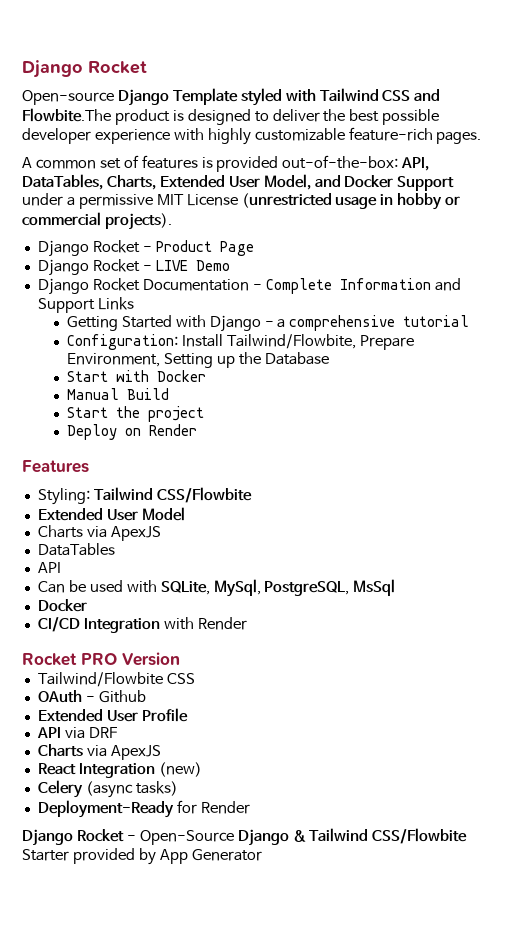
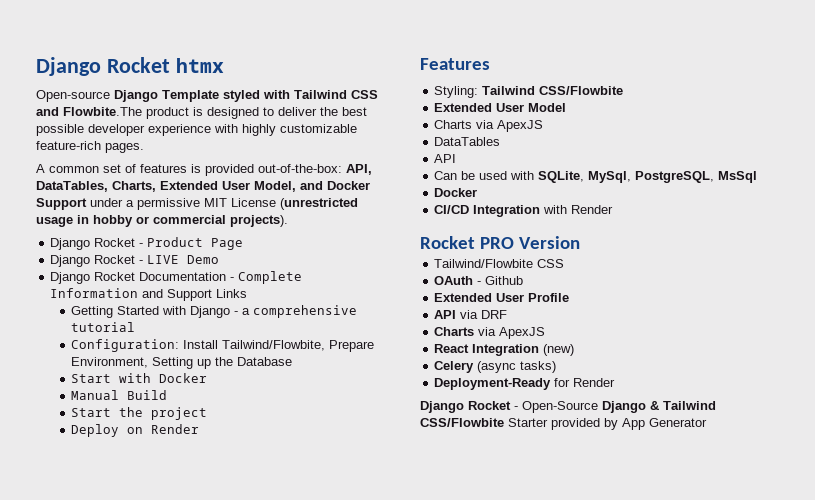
[22,60,147,78] Django Rocket -> [36,57,224,76] Django Rocket htmx

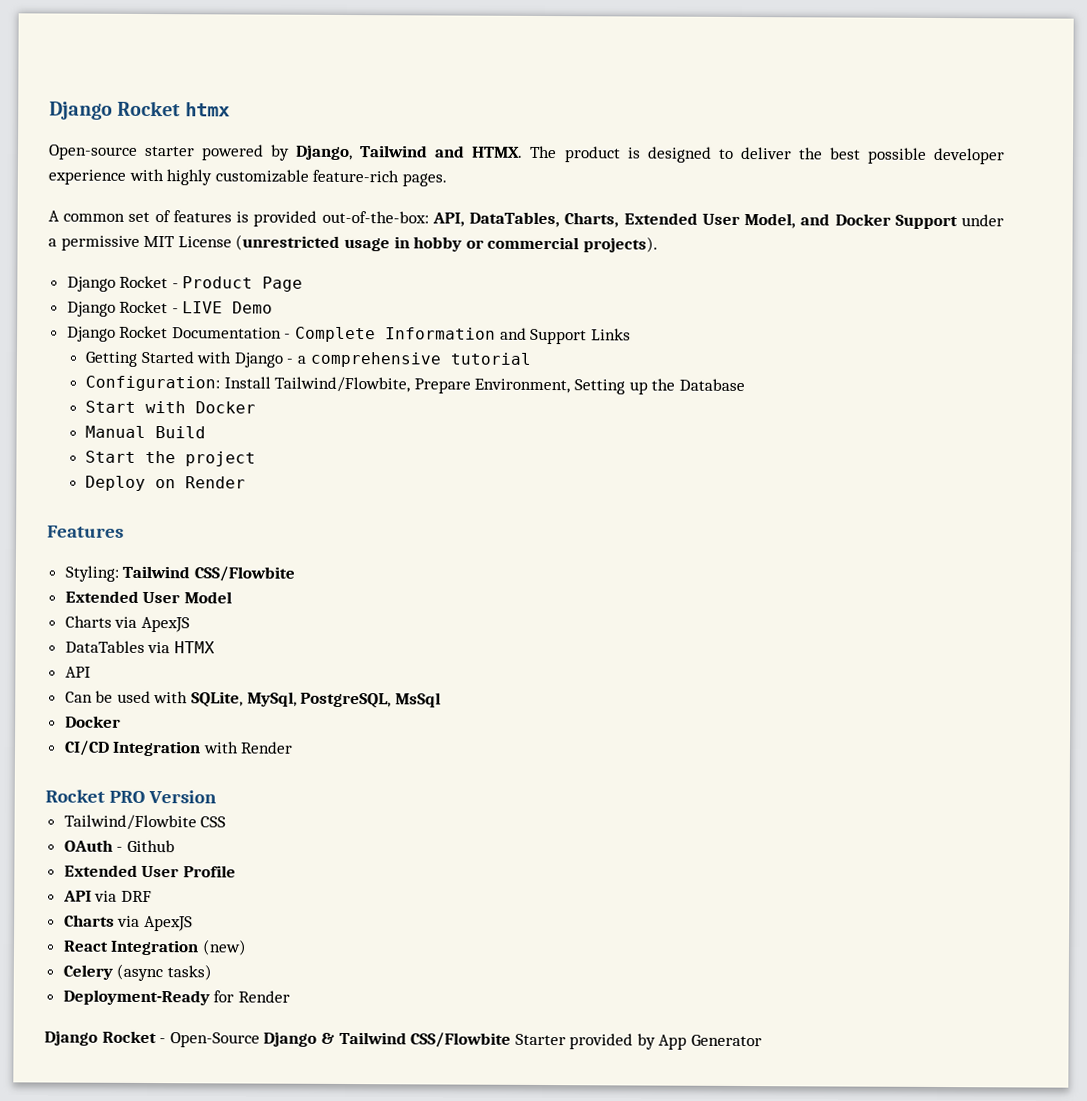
[114,90,378,102] [36,107,142,116] Django Template styled with Tailwind CSS and Flowbite.The -> [144,144,558,161] starter powered by Django, Tailwind and HTMX. The
(501, 141) none -> [147,641,215,654] via HTMX

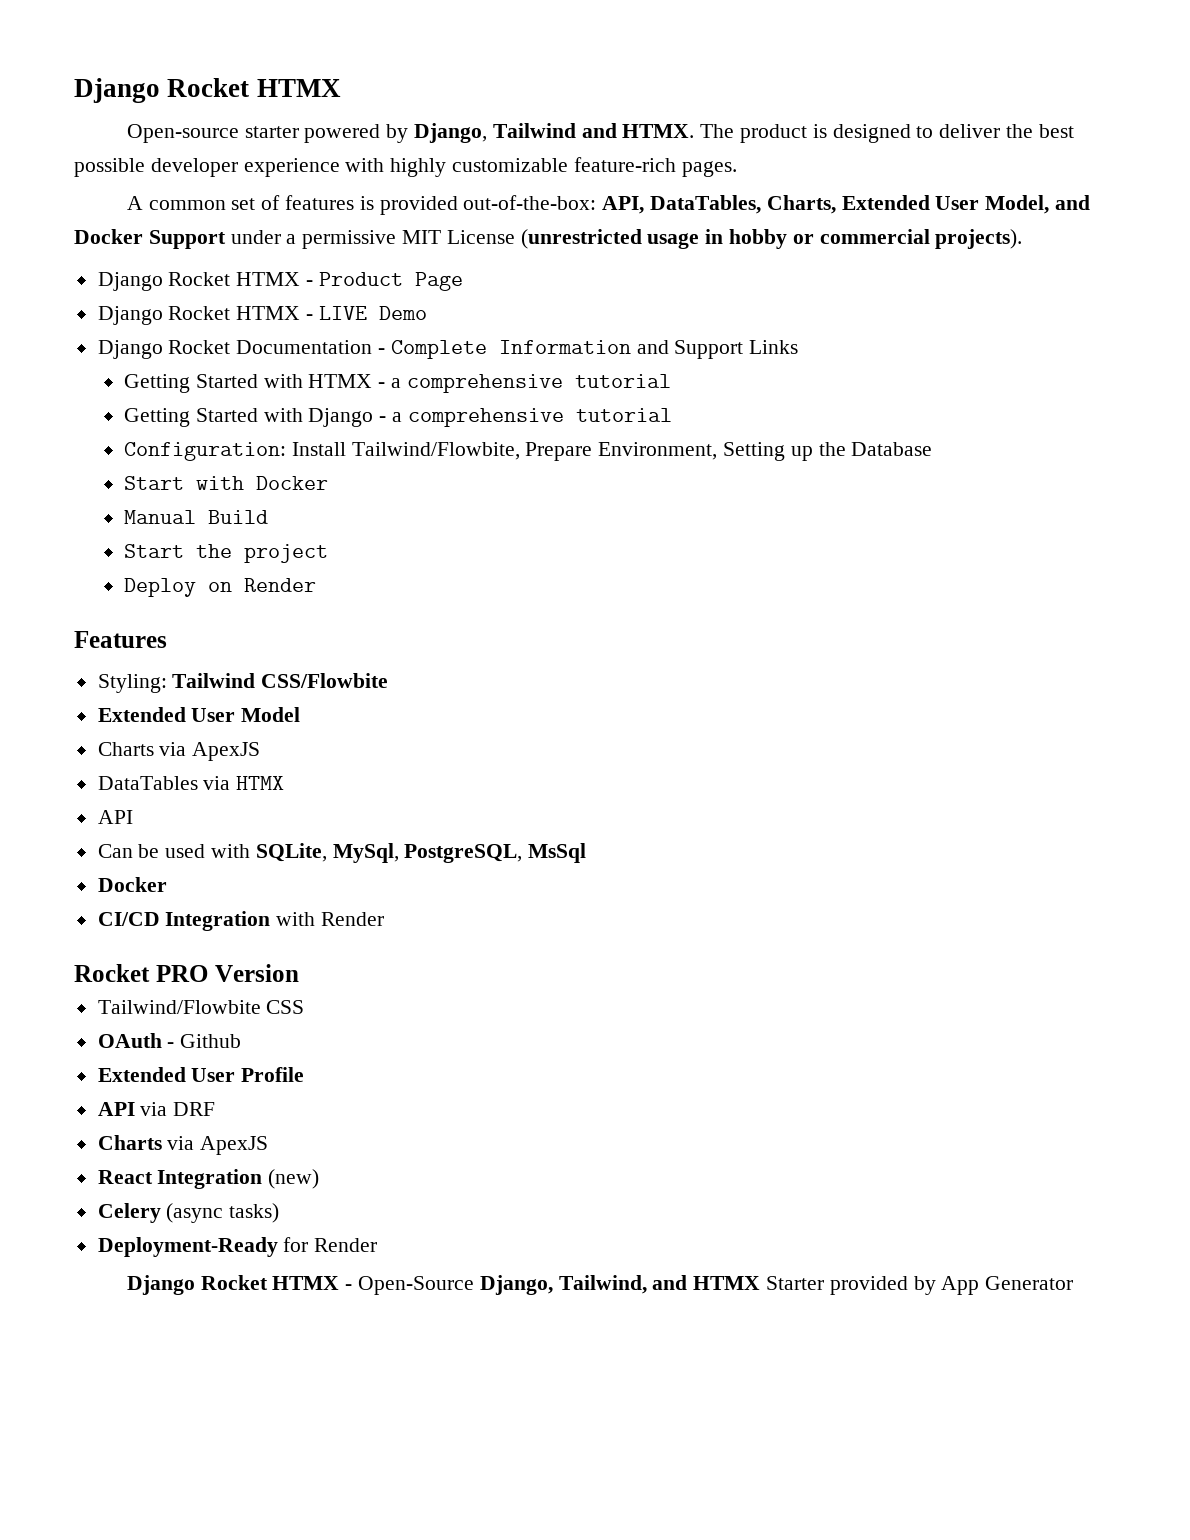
[49,100,230,120] Django Rocket htmx -> [74,78,341,103] Django Rocket HTMX
(169, 282) none -> [236,272,301,286] HTMX
(169, 307) none -> [236,306,301,320] HTMX
(631, 334) none -> [123,374,671,393] // Getting Started with HTMX - a comprehensive tutorial
(157, 1037) none -> [272,1276,340,1290] HTMX
[263,1031,512,1048] Django & Tailwind CSS/Flowbite -> [479,1275,761,1295] Django, Tailwind, and HTMX

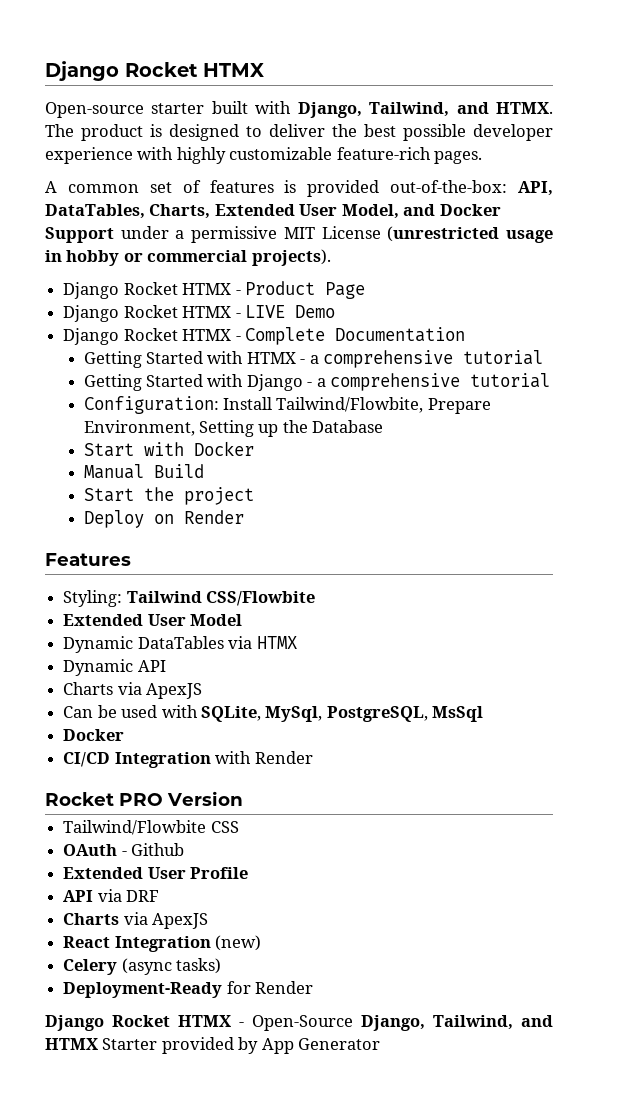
[304,123,576,143] powered by Django, Tailwind -> [211,101,450,118] built with Django, Tailwind,
[236,340,373,354] Documentation -> [182,329,232,341] HTMX
[498,340,799,359] Information and Support Links -> [334,327,465,342] Documentation
[97,742,261,761] Charts via ApexJS // -> [63,636,134,653] Dynamic
[97,810,133,824] API -> [63,659,166,676] [63,682,203,699] Dynamic API // Charts via ApexJS

